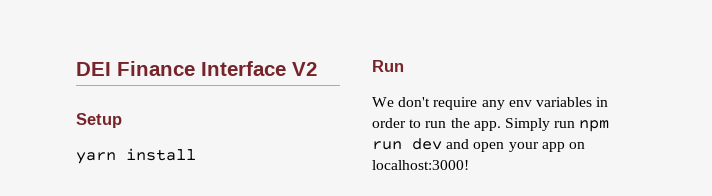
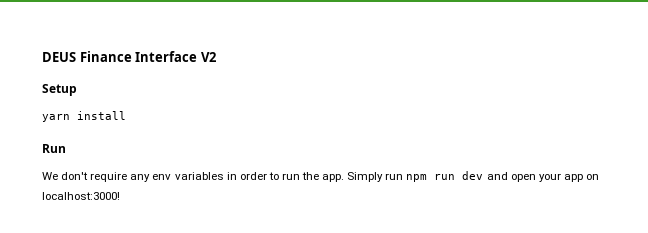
[76,62,111,76] DEI -> [42,52,76,62] DEUS

